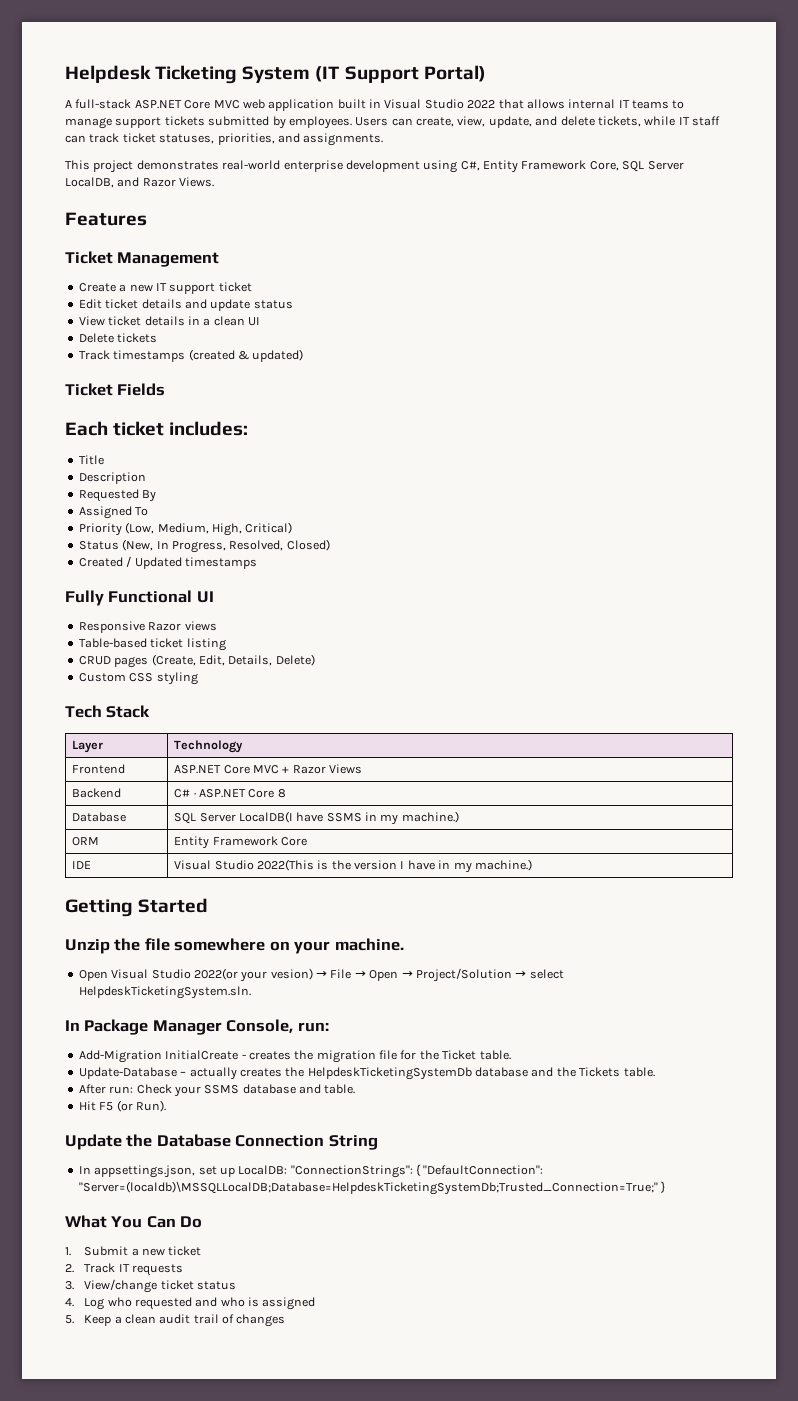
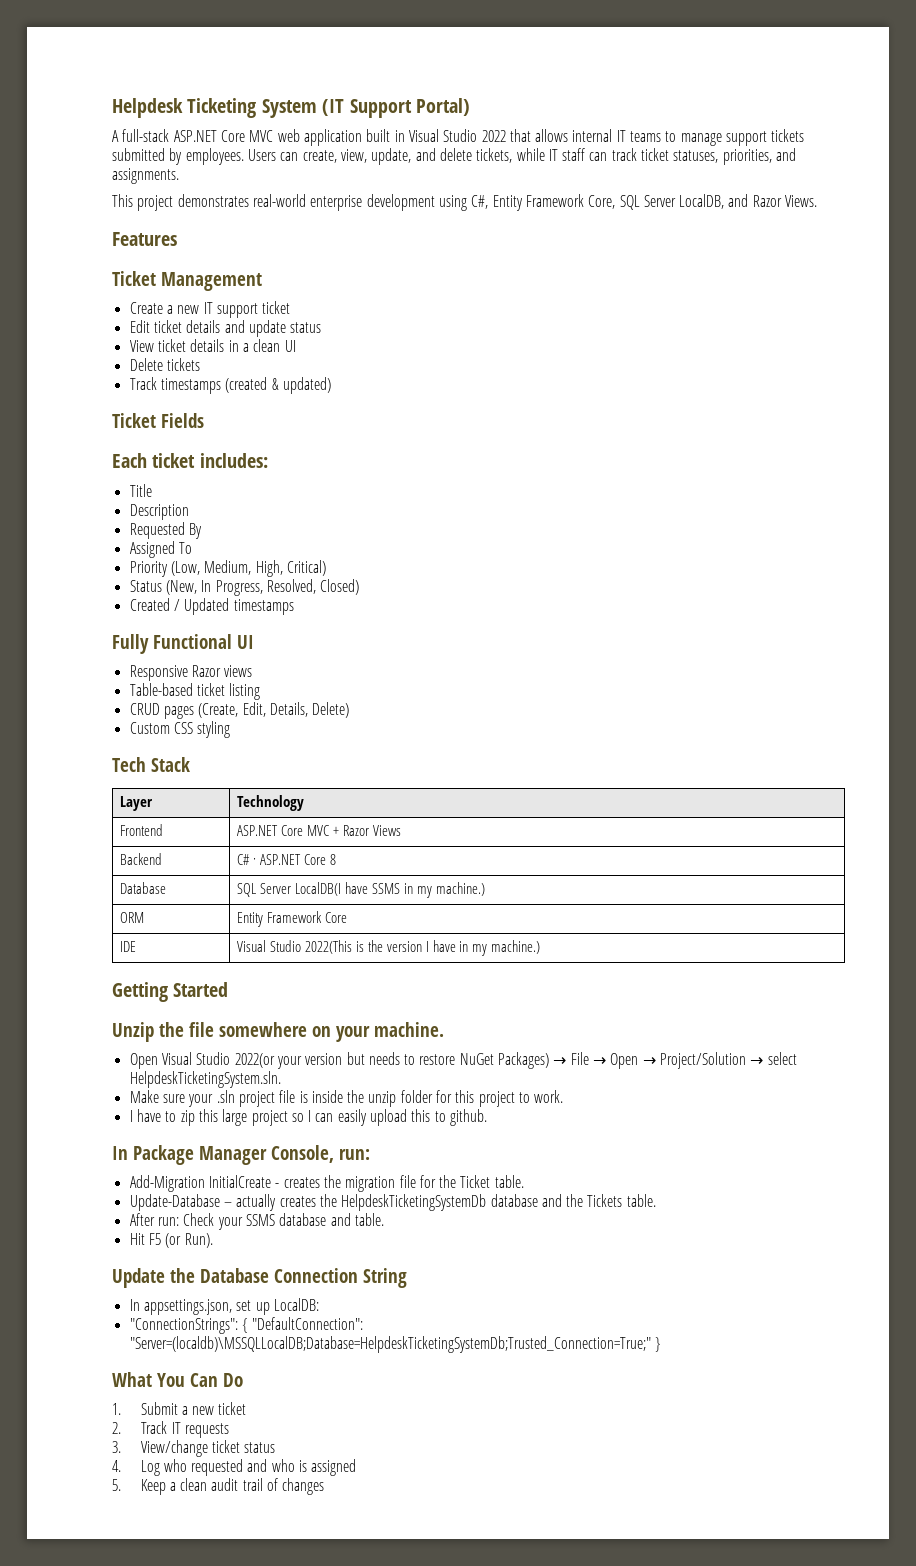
[270,968,313,980] vesion) -> [305,1052,550,1069] version but needs to restore NuGet Packages)
(251, 992) none -> [129,1090,564,1107] [129,1109,488,1126] // Make sure your .sln project file is inside the unzip folder for this project to work. // I have to zip this large project so I can easily upload this to github.
(288, 1170) none -> (319, 1304) //

